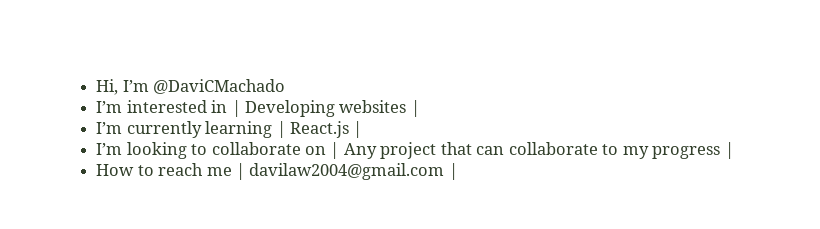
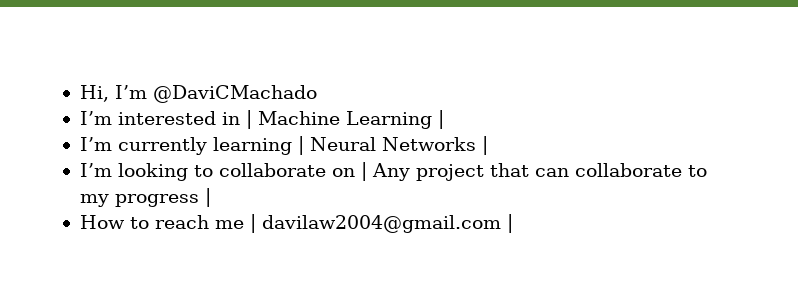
[244,100,407,117] Developing websites -> [257,111,432,129] Machine Learning
[289,121,349,138] React.js -> [309,137,476,151] Neural Networks

